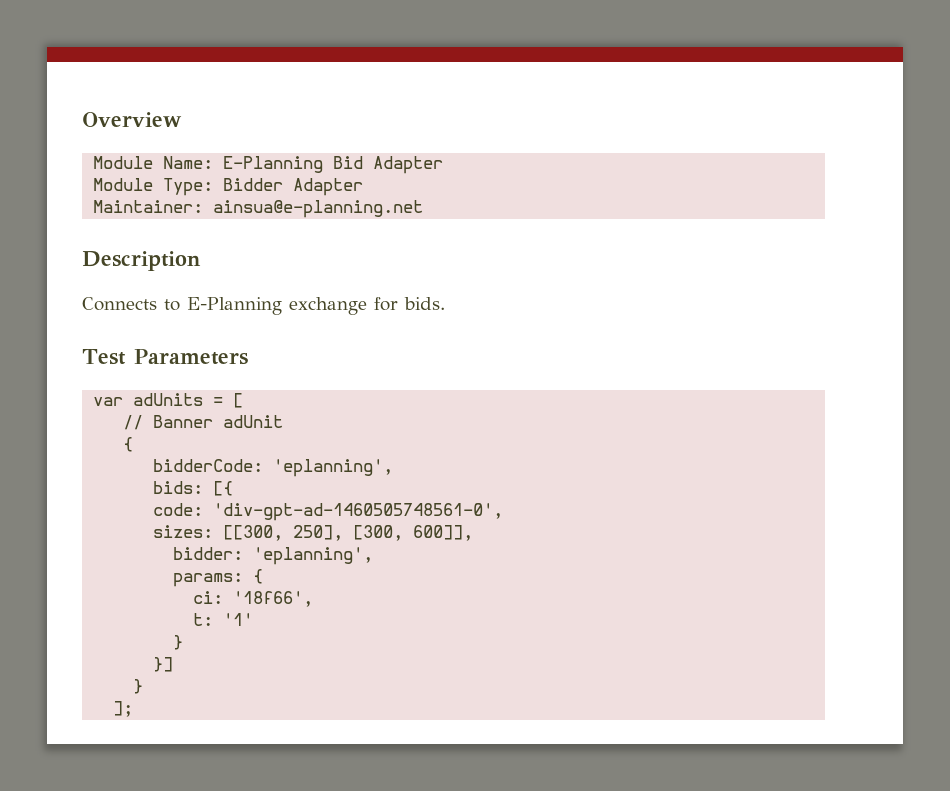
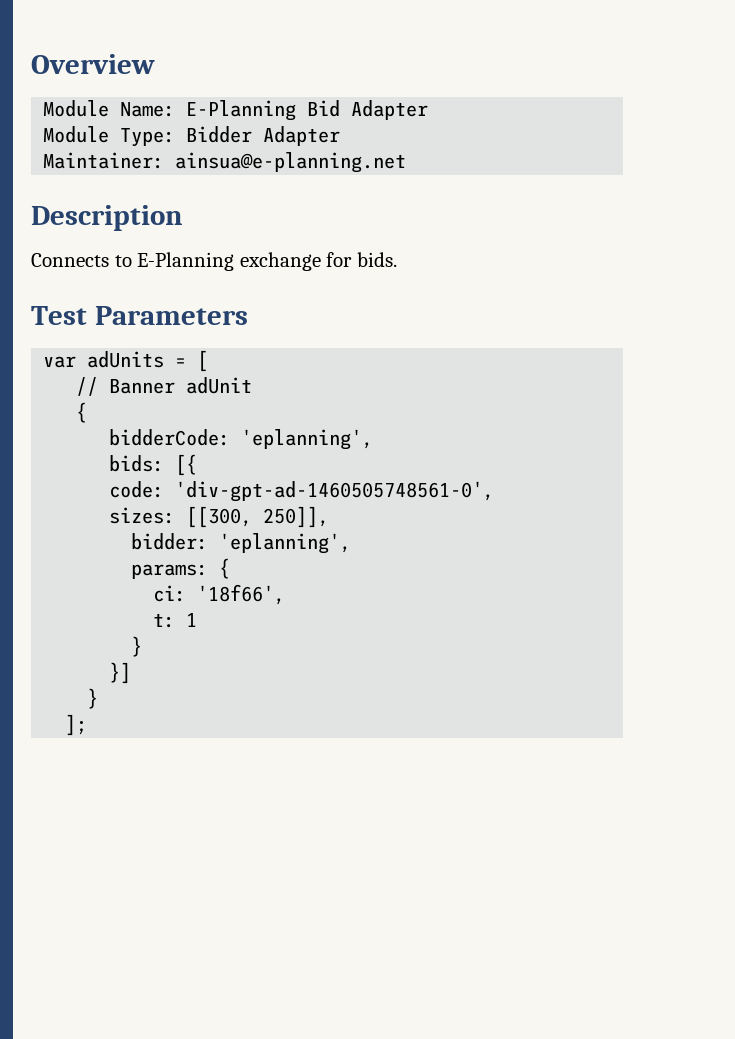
[293,525,474,541] 250], [300, 600]], -> [263,506,330,528] 250]],
[223,613,254,626] '1' -> [186,613,198,627] 1

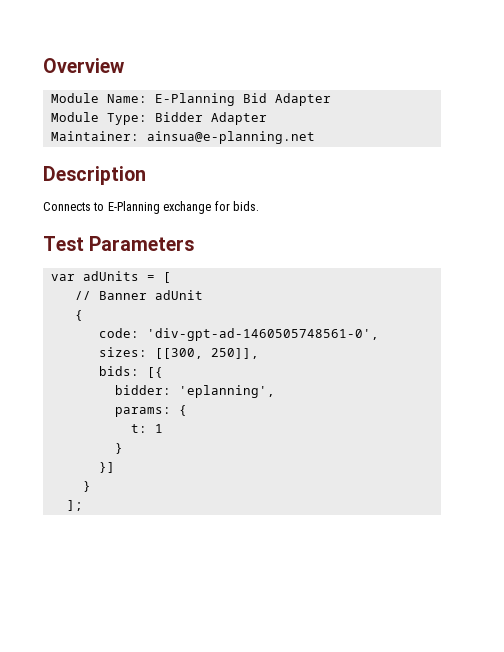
[109,429,374,450] [109,454,198,476] // bidderCode: 'eplanning', // bids: [{ -> (83, 315) none
(330, 517) none -> [98,366,163,378] // bids: [{
[153,584,286,605] // ci: '18f66', -> (187, 410) none

